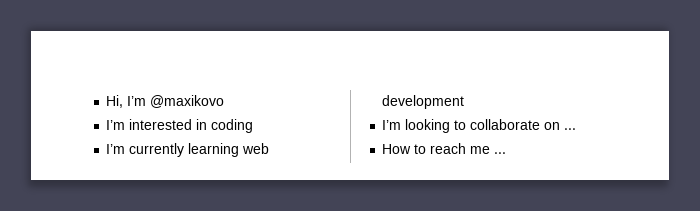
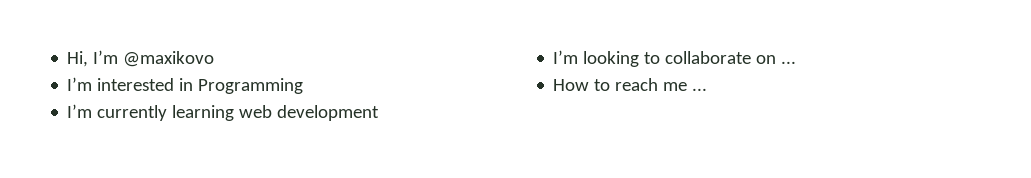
[211,119,254,133] coding -> [198,78,304,94] Programming

